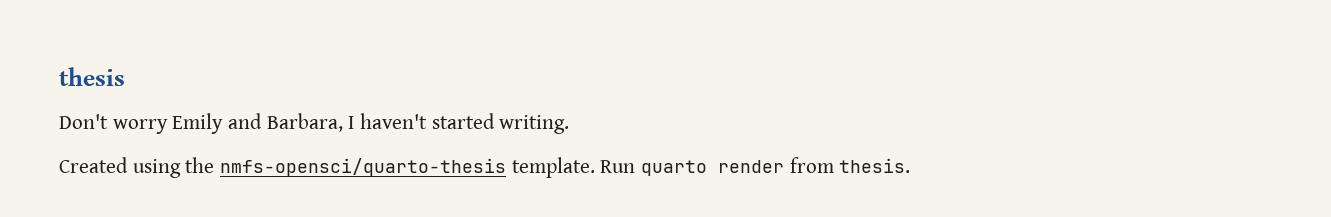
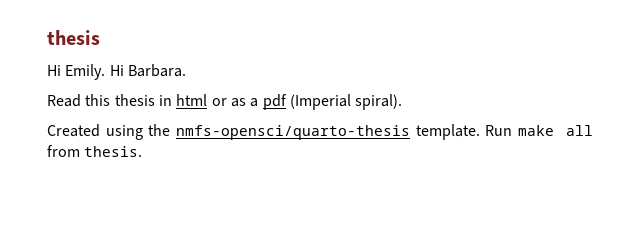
[59,113,570,134] Don't worry Emily and Barbara, I haven't started writing. -> [47,64,186,80] [47,94,403,110] Hi Emily. Hi Barbara. // Read this thesis in html or as a pdf (Imperial spiral).
[641,160,785,176] quarto render -> [518,125,594,136] make all

